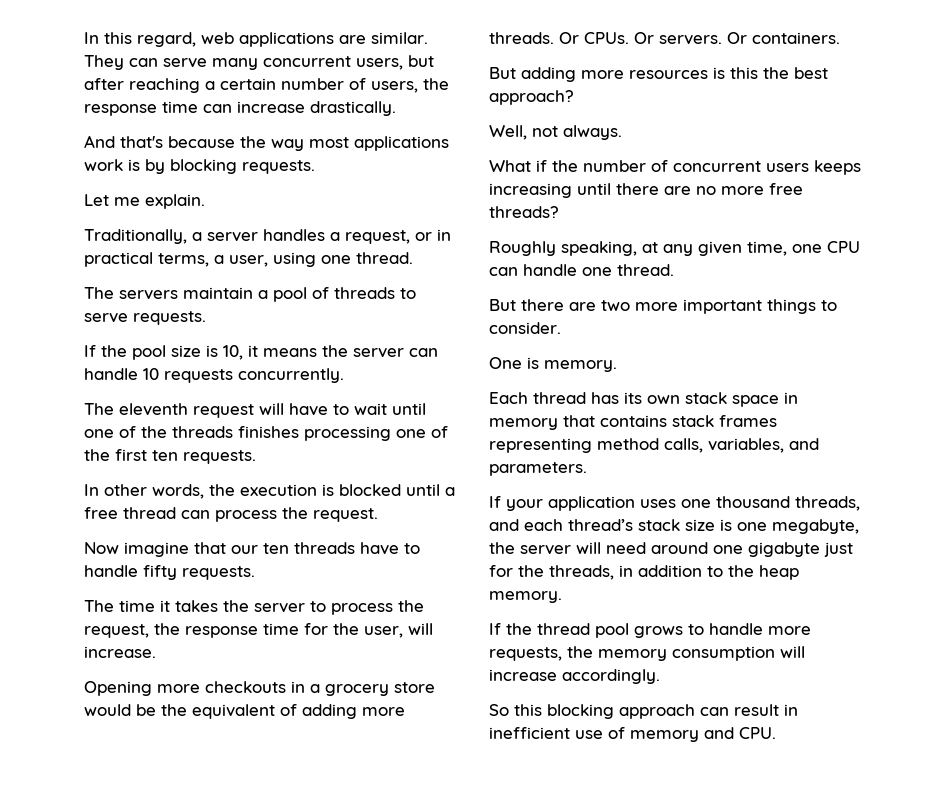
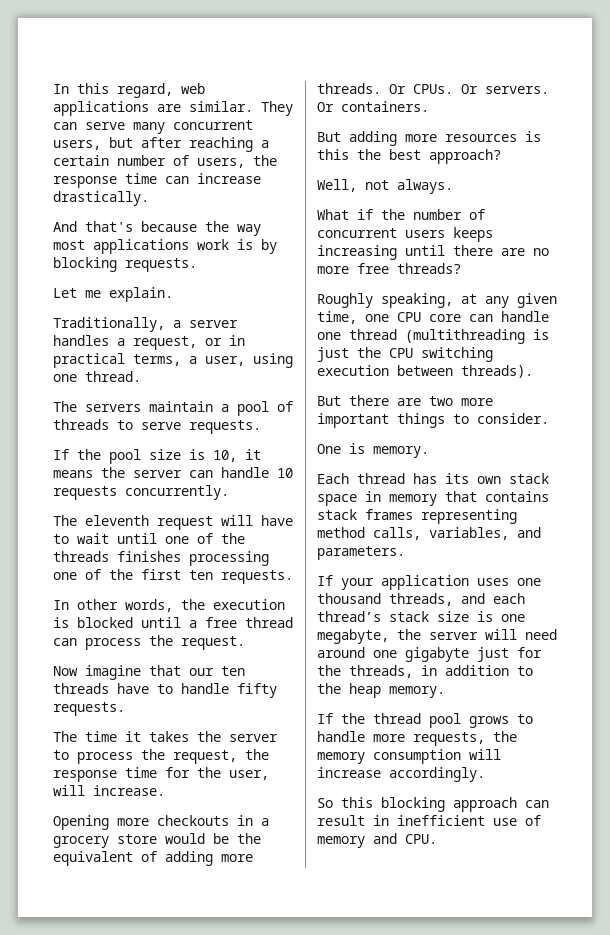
(860, 247) none -> [429,314,461,322] core
[617,264,674,276] thread. -> [349,329,549,344] [317,347,493,362] [317,365,533,378] thread (multithreading is just the CPU switching execution between threads).

